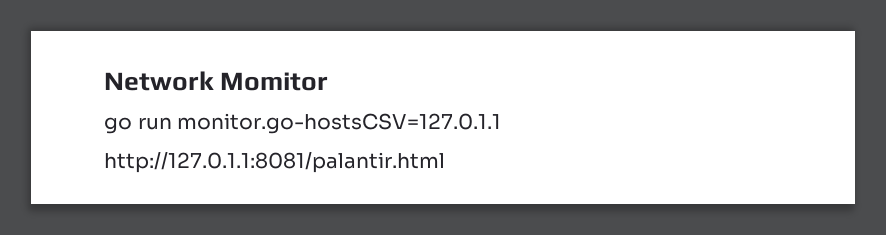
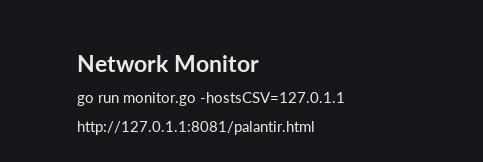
[220,72,329,91] Momitor -> [174,55,260,72] Monitor
[177,113,502,134] monitor.go-hostsCSV=127.0.1.1 -> [123,92,345,106] monitor.go -hostsCSV=127.0.1.1

